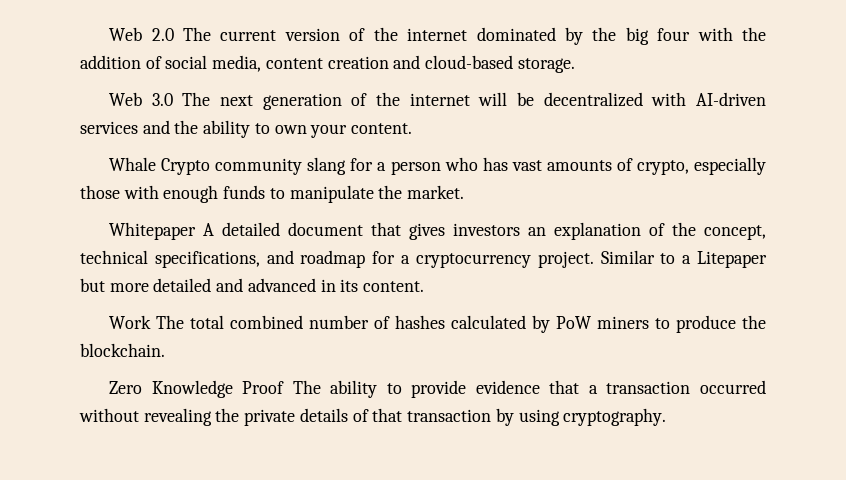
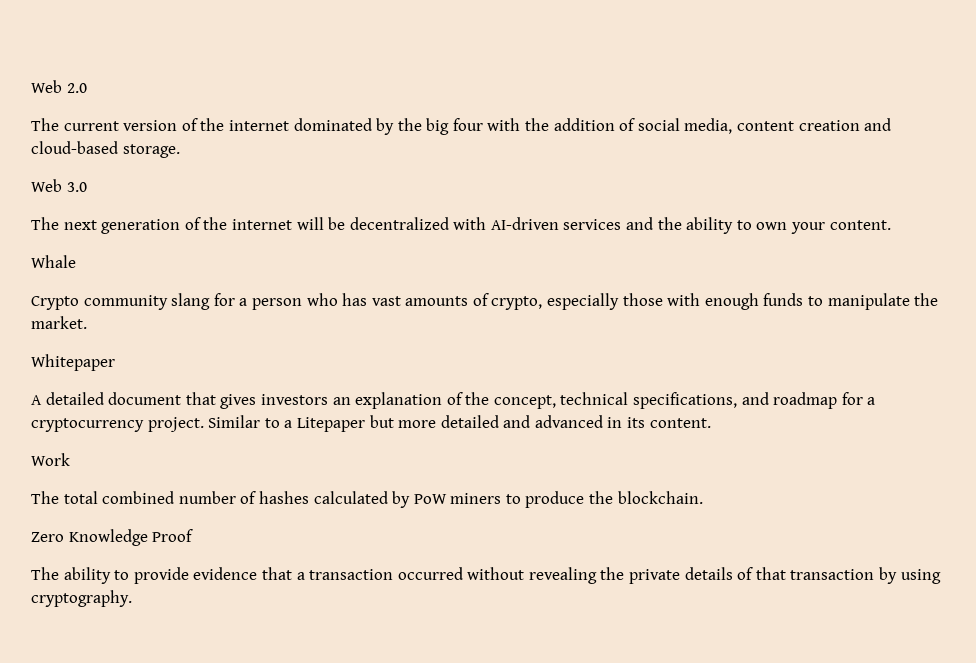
(174, 34) none -> (87, 88) //
(173, 99) none -> (87, 187) //
(157, 164) none -> (76, 261) //
(197, 231) none -> (115, 362) //
(152, 322) none -> (70, 459) //
(285, 387) none -> (194, 535) //

